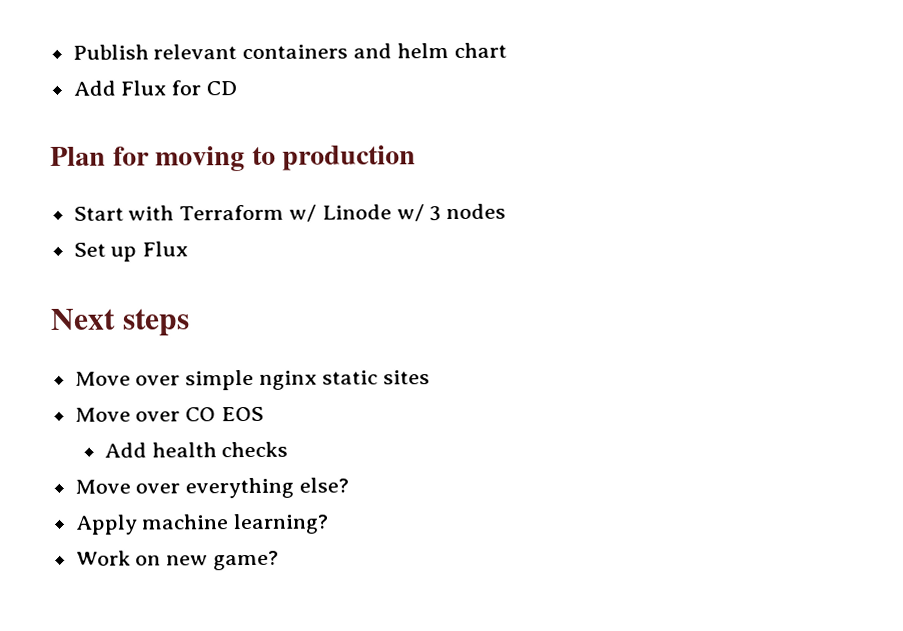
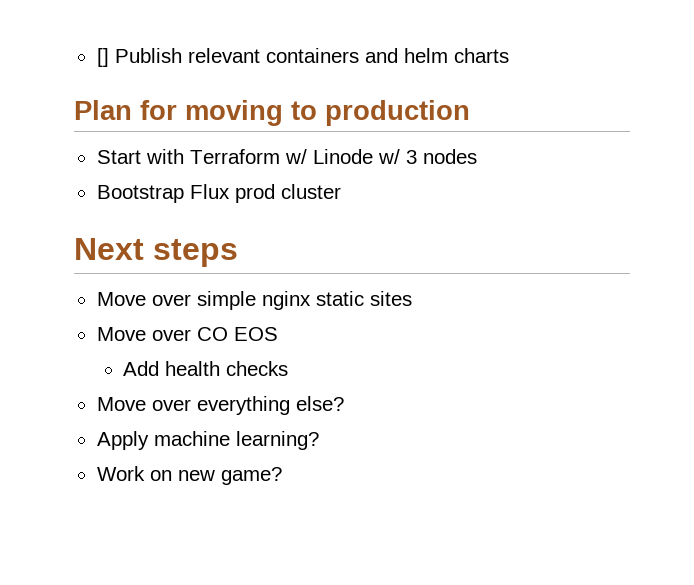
(72, 52) none -> [96,48,109,67] []
[453,42,507,58] [72,80,238,96] chart // Add Flux for CD -> [453,48,509,63] charts
[73,241,189,262] Set up Flux -> [96,184,341,203] Bootstrap Flux prod cluster

